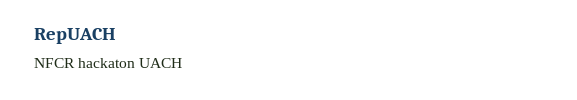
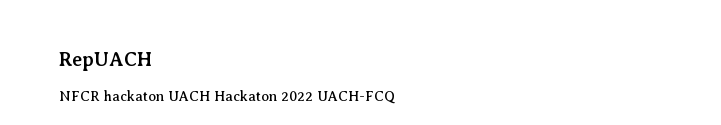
(183, 63) none -> [214,90,395,104] Hackaton 2022 UACH-FCQ

